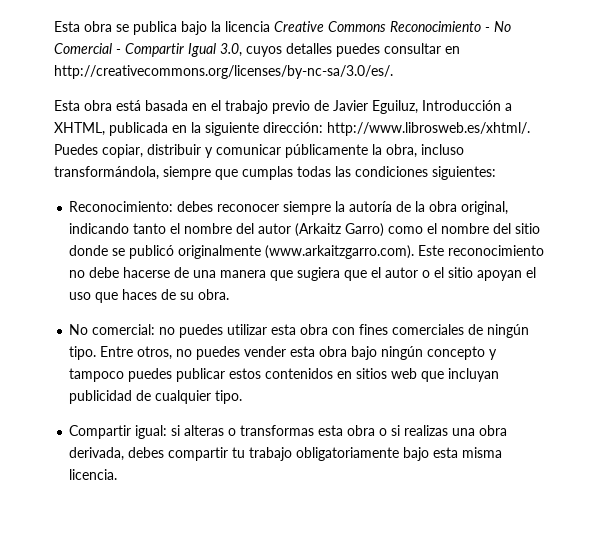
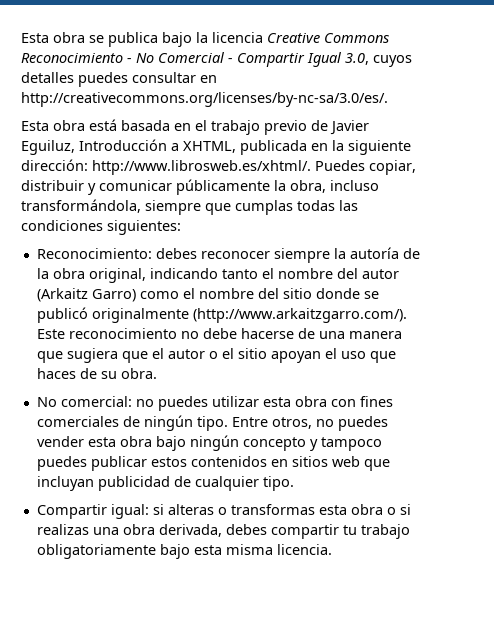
[265,245,415,259] (www.arkaitzgarro.com). -> [192,308,407,323] (http://www.arkaitzgarro.com/).

